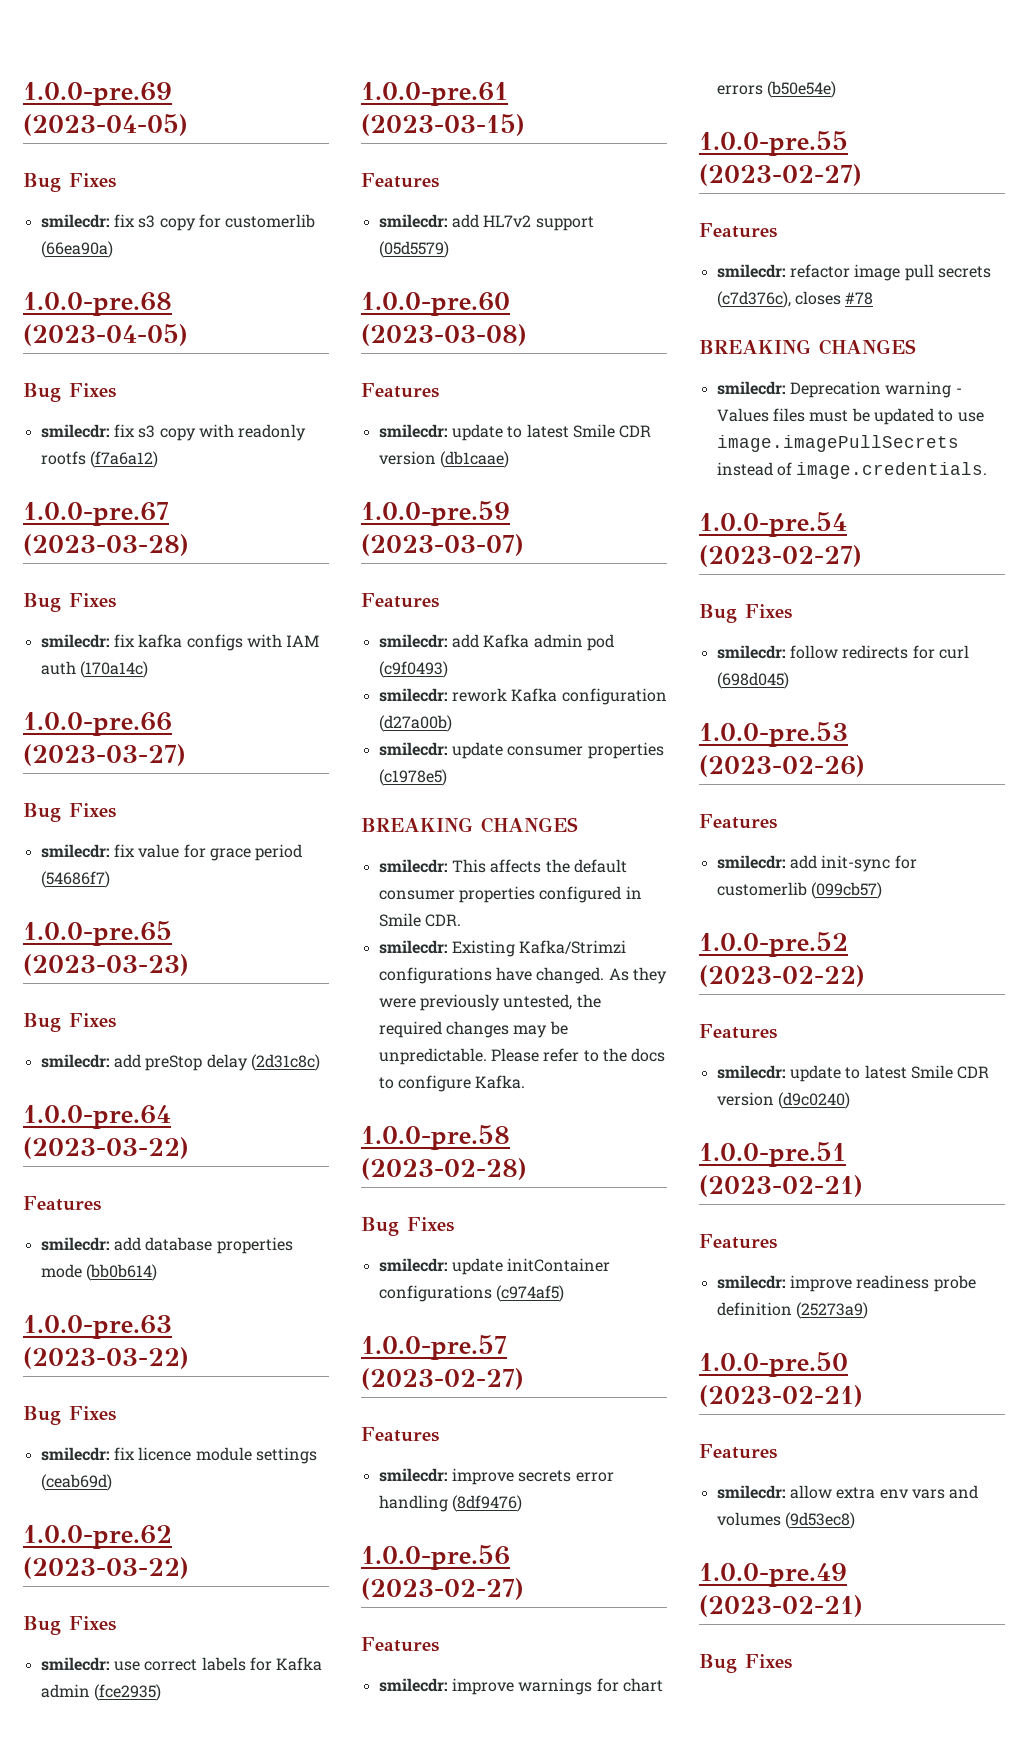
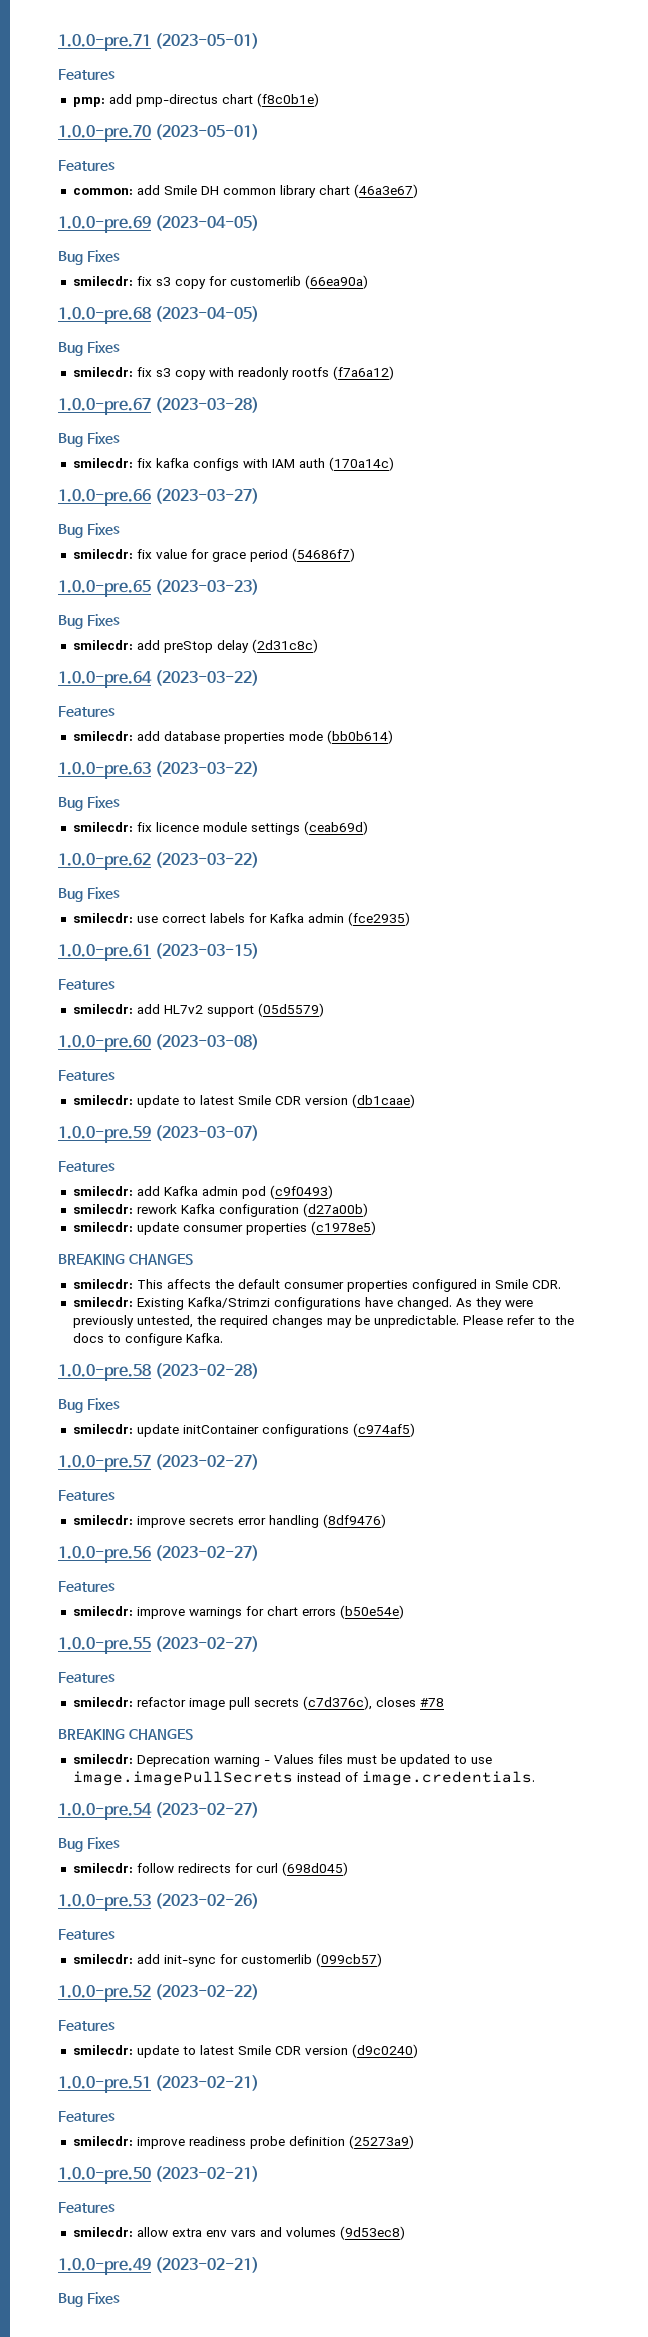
(23, 94) none -> [58,33,260,51] [58,69,115,80] [72,93,319,107] [58,124,260,142] [58,160,115,171] [72,184,418,198] 1.0.0-pre.71 (2023-05-01) // Features // pmp: add pmp-directus chart (f8c0b1e) // 1.0.0-pre.70 (2023-05-01) // Features // common: add Smile DH common library chart (46a3e67) //

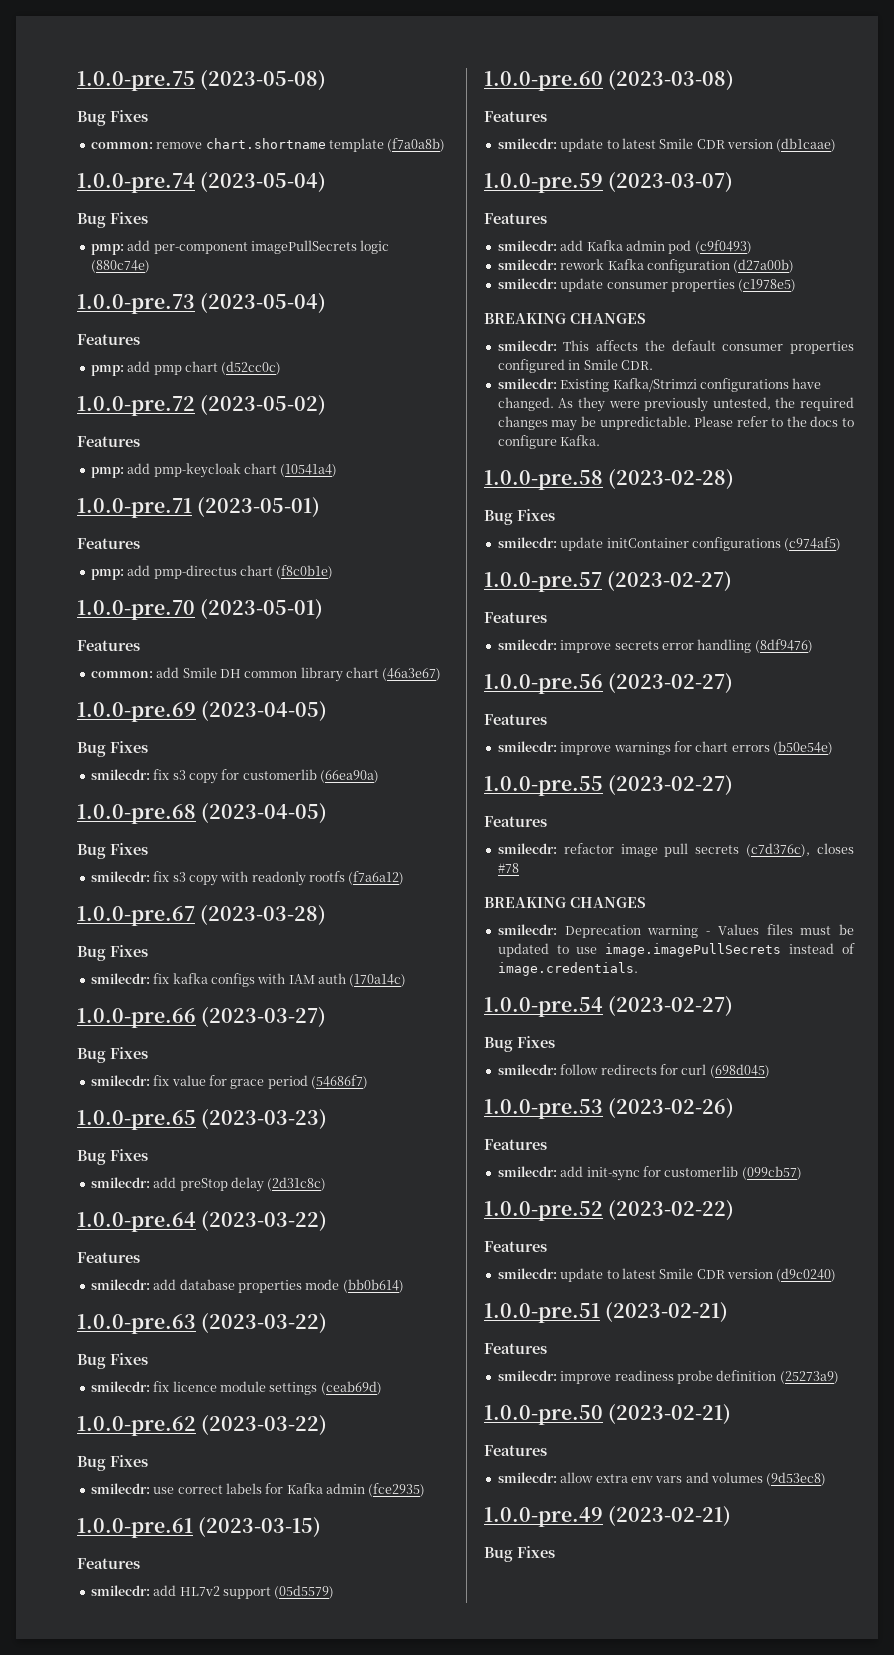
(58, 42) none -> [77,70,327,91] [77,110,148,126] [90,138,446,152] [77,172,327,193] [77,212,148,228] [90,240,390,255] [90,260,150,273] [77,293,327,314] [77,334,140,345] [90,361,282,376] [77,395,327,416] [77,436,140,447] [90,463,338,478] 1.0.0-pre.75 (2023-05-08) // Bug Fixes // common: remove chart.shortname template (f7a0a8b) // 1.0.0-pre.74 (2023-05-04) // Bug Fixes // pmp: add per-component imagePullSecrets logic (880c74e) // 1.0.0-pre.73 (2023-05-04) // Features // pmp: add pmp chart (d52cc0c) // 1.0.0-pre.72 (2023-05-02) // Features // pmp: add pmp-keycloak chart (10541a4) //

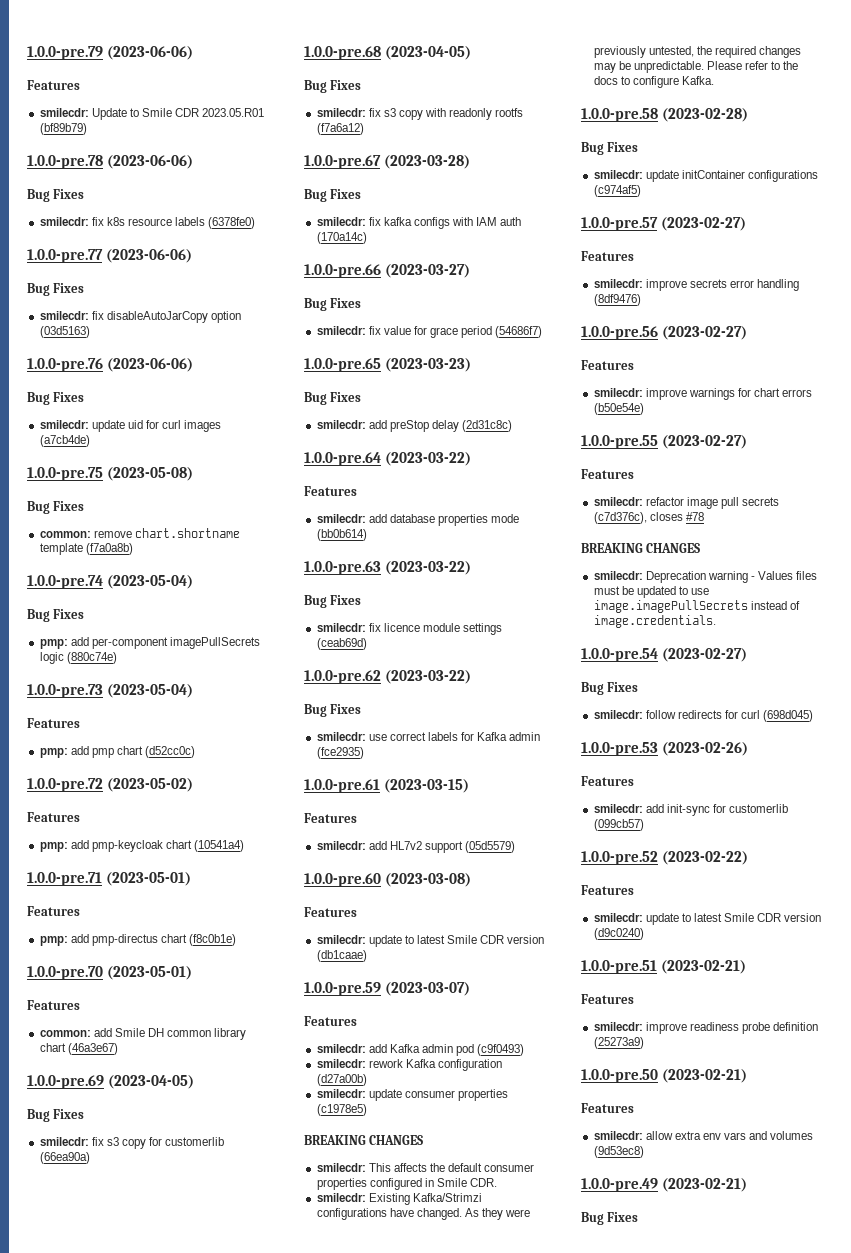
(77, 81) none -> [27,46,193,60] [27,80,80,90] [39,108,265,120] [39,123,87,135] [27,155,193,169] [27,189,85,202] [39,217,256,229] [27,249,192,263] [27,283,85,296] [39,311,241,323] [39,326,90,338] [27,358,193,372] [27,392,85,405] [39,420,222,432] [39,435,90,447] 1.0.0-pre.79 (2023-06-06) // Features // smilecdr: Update to Smile CDR 2023.05.R01 (bf89b79) // 1.0.0-pre.78 (2023-06-06) // Bug Fixes // smilecdr: fix k8s resource labels (6378fe0) // 1.0.0-pre.77 (2023-06-06) // Bug Fixes // smilecdr: fix disableAutoJarCopy option (03d5163) // 1.0.0-pre.76 (2023-06-06) // Bug Fixes // smilecdr: update uid for curl images (a7cb4de) //

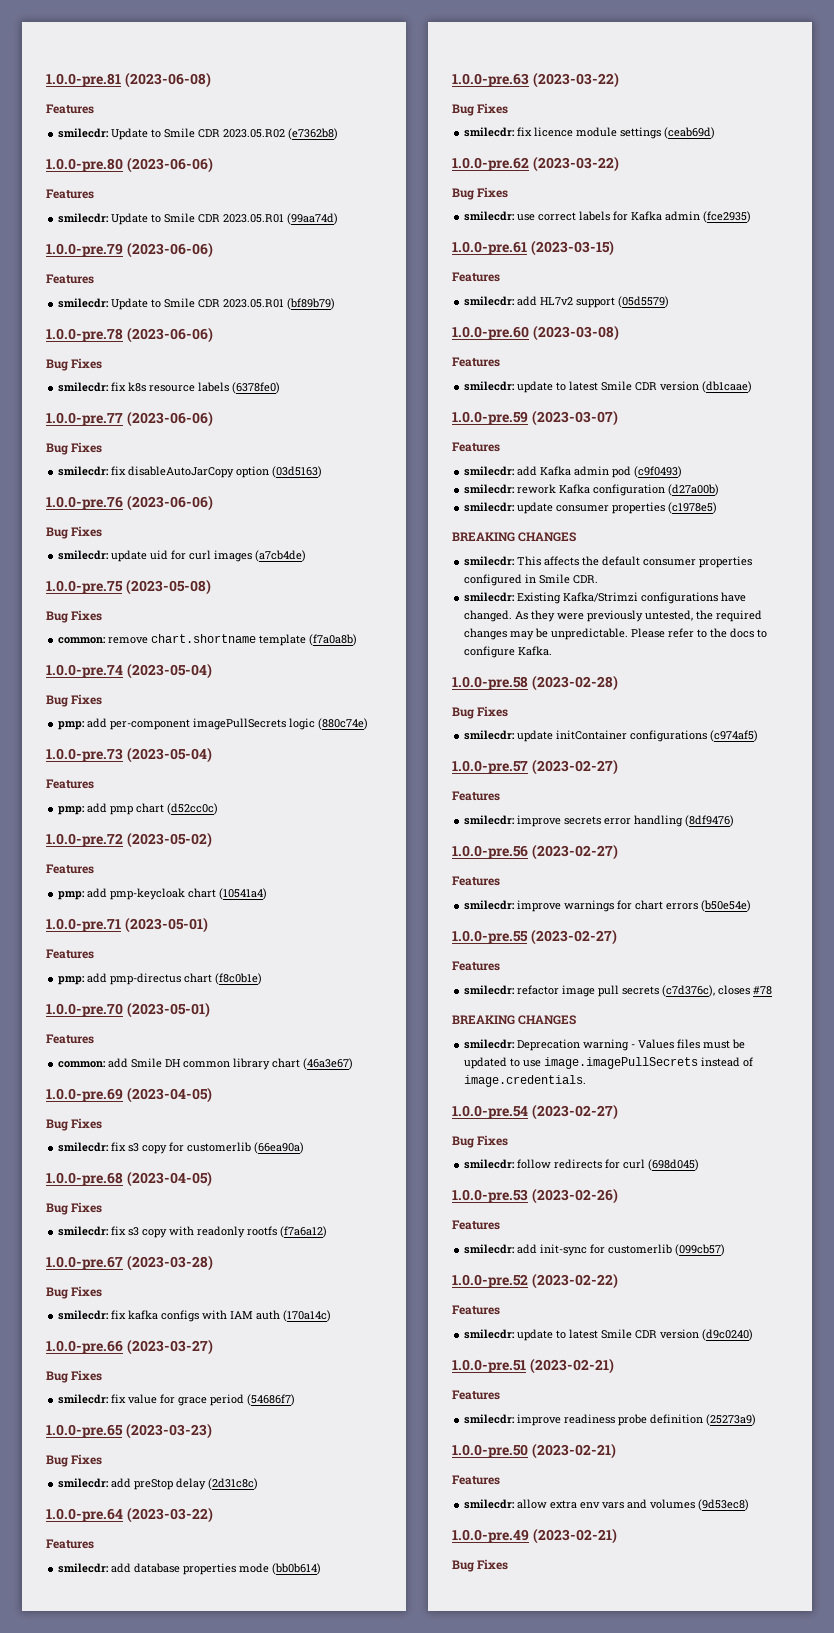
(27, 53) none -> [46,72,211,88] [46,104,94,114] [58,128,339,140] [46,157,213,173] [46,189,94,199] [58,213,339,225] 1.0.0-pre.81 (2023-06-08) // Features // smilecdr: Update to Smile CDR 2023.05.R02 (e7362b8) // 1.0.0-pre.80 (2023-06-06) // Features // smilecdr: Update to Smile CDR 2023.05.R01 (99aa74d) //

